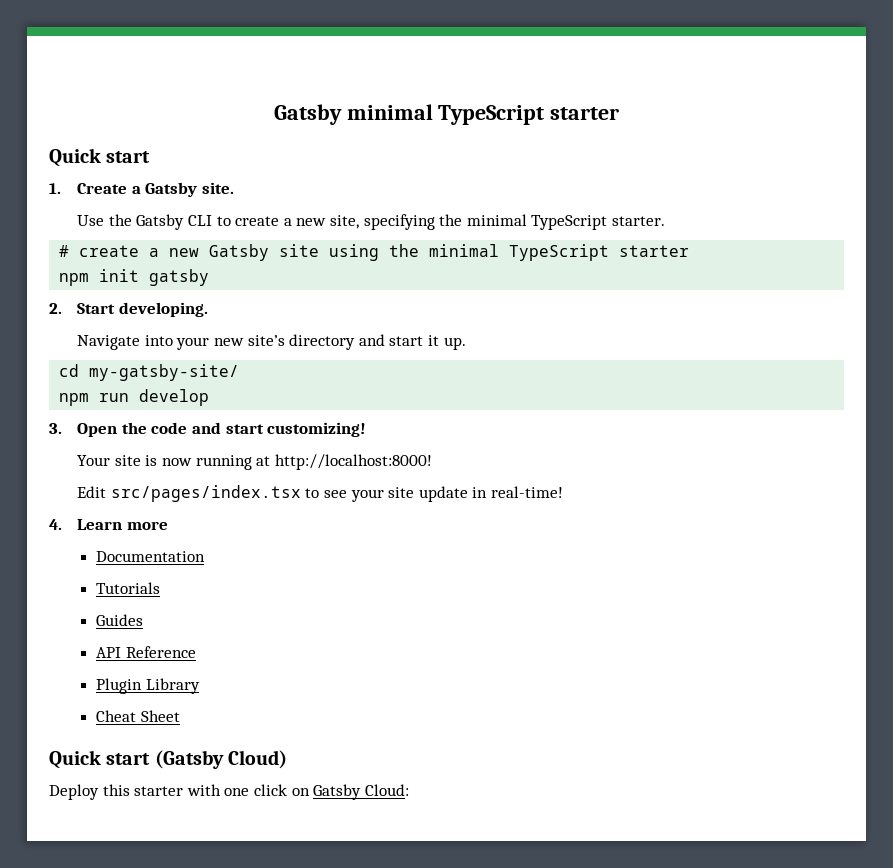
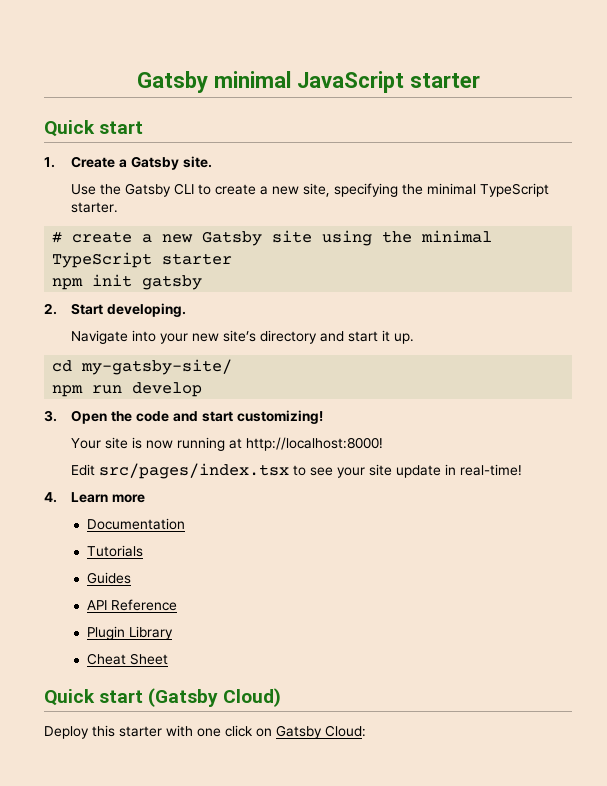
[438,105,545,125] TypeScript -> [296,71,404,93] JavaScript

